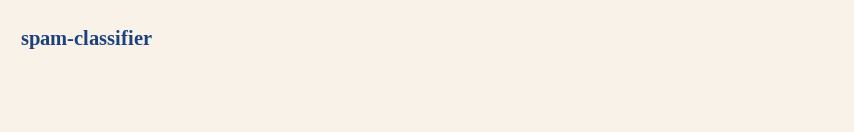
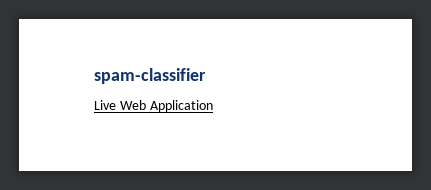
(152, 39) none -> [94,100,213,112] // Live Web Application

